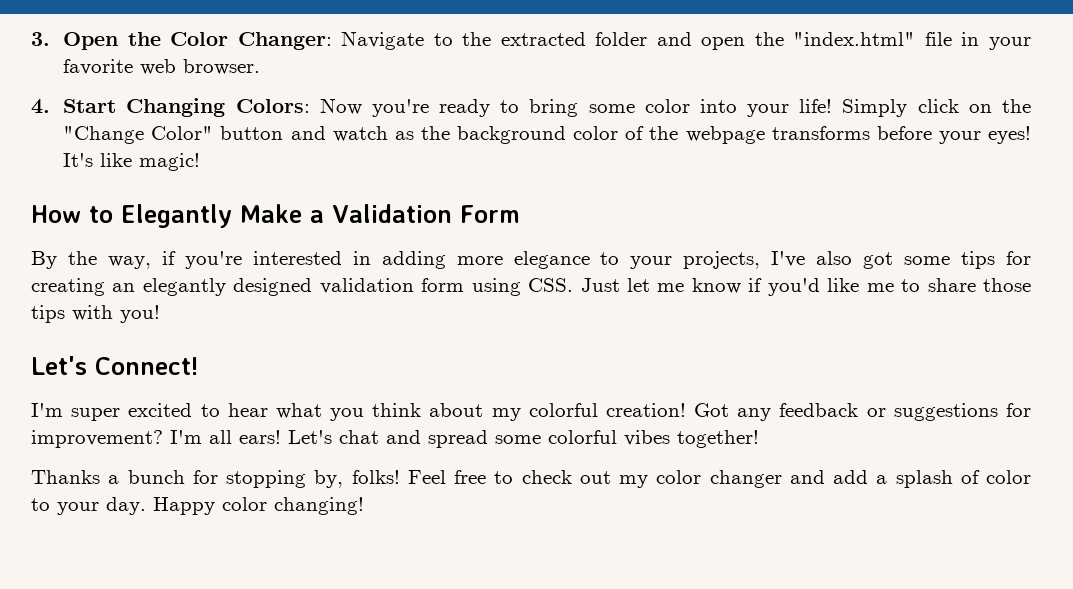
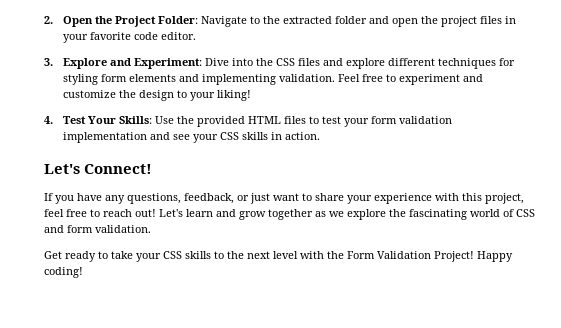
[31,32,50,46] 3. -> [44,16,53,24] 2.
[170,32,332,50] Color Changer: -> [115,16,199,27] Project Folder:
[793,32,952,46] "index.html" file -> [441,16,503,27] project files
[140,59,261,75] [31,98,1031,117] [63,126,1032,144] [63,153,201,171] [31,204,520,228] [31,251,1032,269] [31,278,1032,296] [31,305,160,323] [31,356,199,375] [31,403,1031,421] [31,430,759,448] [31,470,1031,488] [31,497,364,515] web browser. // 4. Start Changing Colors: Now you're ready to bring some color into your life! Simply click on the "Change Color" button and watch as the background color of the webpage transforms before your eyes! It's like magic! // How to Elegantly Make a Validation Form // By the way, if you're interested in adding more elegance to your projects, I've also got some tips for creating an elegantly designed validation form using CSS. Just let me know if you'd like me to share those tips with you! // Let's Connect! // I'm super excited to hear what you think about my colorful creation! Got any feedback or suggestions for improvement? I'm all ears! Let's chat and spread some colorful vibes together! // Thanks a bunch for stopping by, folks! Feel free to check out my color changer and add a splash of color to your day. Happy color changing! -> [134,32,197,40] [44,58,516,69] [63,74,484,85] [63,90,252,101] [44,116,453,127] [63,132,321,143] [44,164,153,174] [44,193,524,204] [44,209,535,220] [44,225,151,233] [44,251,513,262] [44,267,83,278] code editor. // 3. Explore and Experiment: Dive into the CSS files and explore different techniques for styling form elements and implementing validation. Feel free to experiment and customize the design to your liking! // 4. Test Your Skills: Use the provided HTML files to test your form validation implementation and see your CSS skills in action. // Let's Connect! // If you have any questions, feedback, or just want to share your experience with this project, feel free to reach out! Let's learn and grow together as we explore the fascinating world of CSS and form validation. // Get ready to take your CSS skills to the next level with the Form Validation Project! Happy coding!

